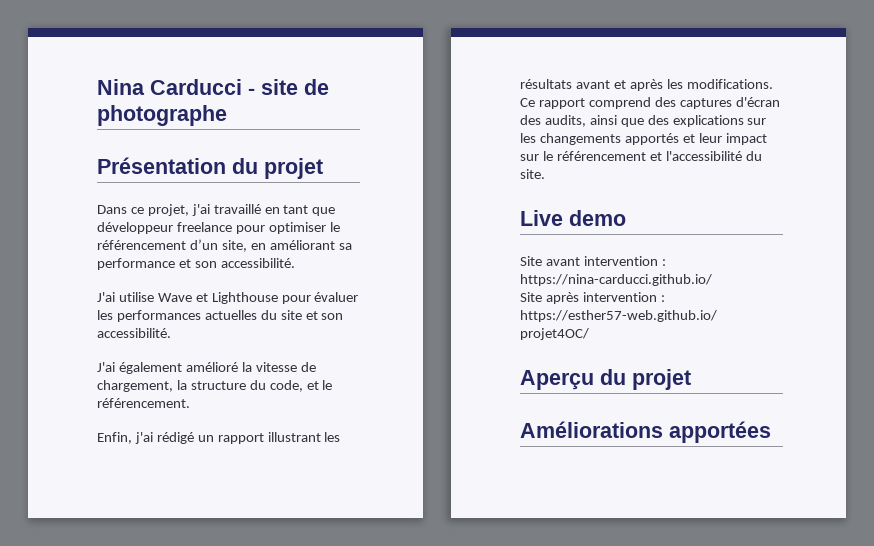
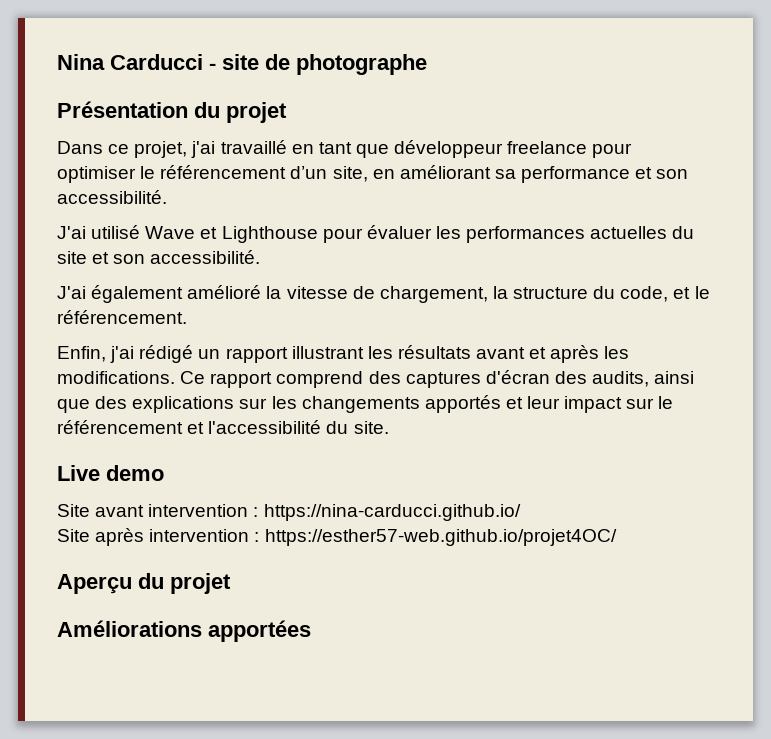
[118,292,154,302] utilise -> [91,225,141,239] utilisé

